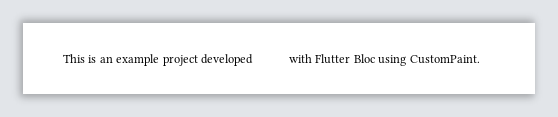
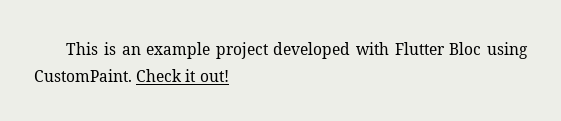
(480, 59) none -> [136,69,229,82] Check it out!

